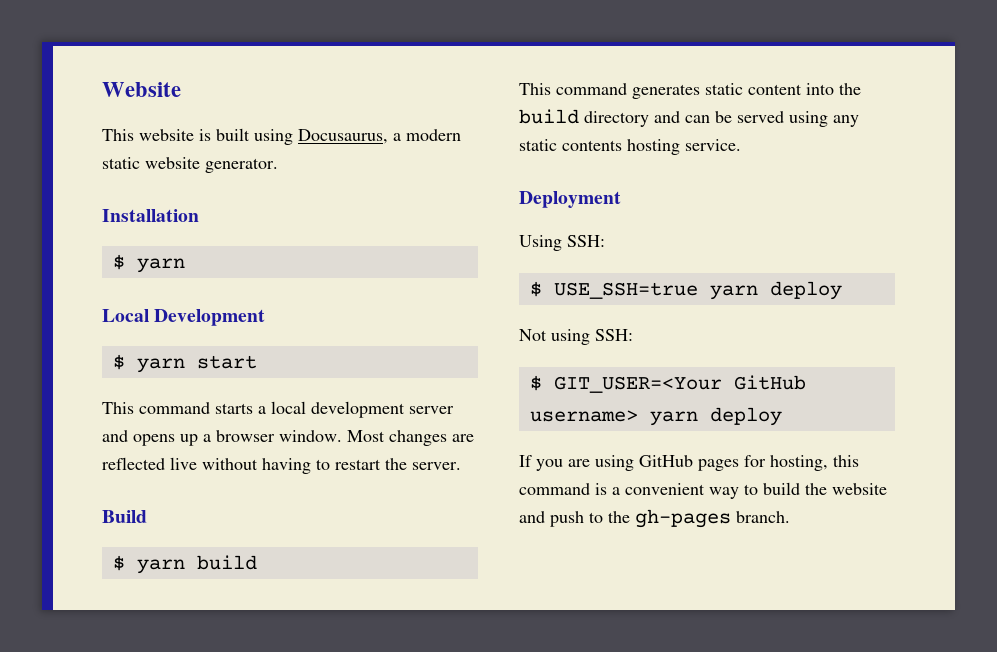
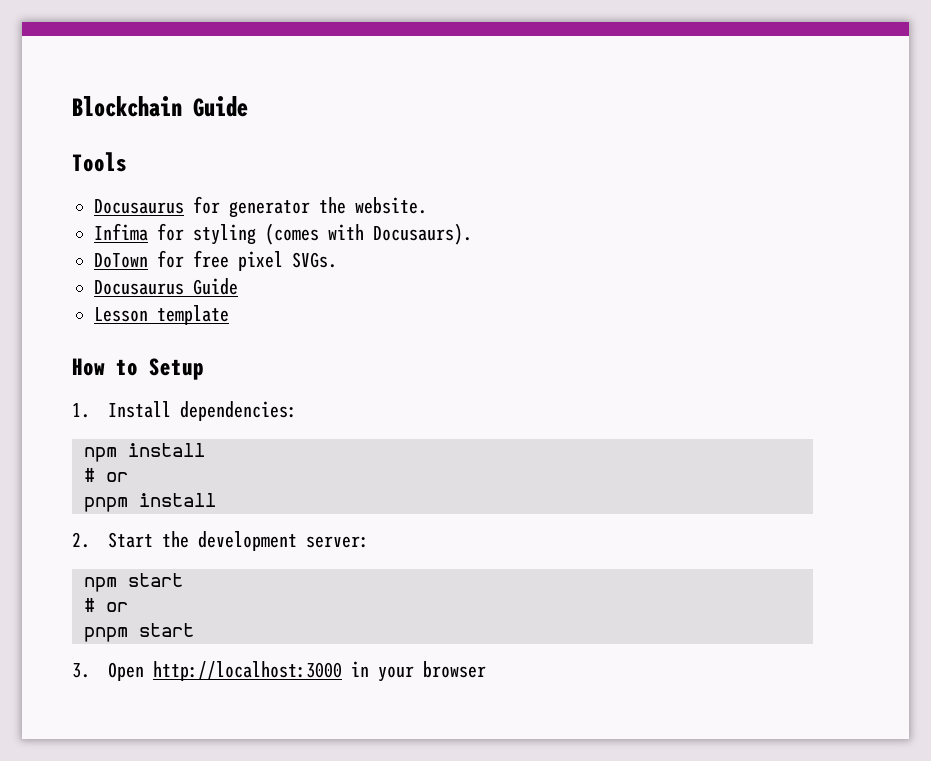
[102,82,181,97] [102,128,461,145] [102,157,278,173] [102,209,199,222] [112,254,185,273] [102,309,266,326] [112,354,257,373] [102,401,454,418] [102,430,474,446] [102,457,461,474] [102,510,147,523] [112,555,257,574] [519,83,861,99] [519,109,859,127] [519,139,741,155] [519,191,621,208] [519,235,605,251] [529,281,842,300] [519,329,633,345] [529,375,806,393] [529,407,782,426] [519,455,859,471] [519,482,887,499] [519,509,790,528] Website // This website is built using Docusaurus, a modern static website generator. // Installation // $ yarn // Local Development // $ yarn start // This command starts a local development server and opens up a browser window. Most changes are reflected live without having to restart the server. // Build // $ yarn build // This command generates static content into the build directory and can be served using any static contents hosting service. // Deployment // Using SSH: // $ USE_SSH=true yarn deploy // Not using SSH: // $ GIT_USER=<Your GitHub username> yarn deploy // If you are using GitHub pages for hosting, this command is a convenient way to build the website and push to the gh-pages branch. -> [72,96,248,117] [72,152,127,172] [94,196,427,218] [94,223,472,245] [94,250,337,271] [94,278,238,295] [94,305,229,325] [72,358,204,380] [72,401,298,421] [84,443,205,462] [84,468,128,482] [84,493,216,512] [72,531,370,551] [84,573,183,592] [84,598,128,612] [84,623,194,642] [72,661,487,682] Blockchain Guide // Tools // Docusaurus for generator the website. // Infima for styling (comes with Docusaurs). // DoTown for free pixel SVGs. // Docusaurus Guide // Lesson template // How to Setup // 1. Install dependencies: // npm install // # or // pnpm install // 2. Start the development server: // npm start // # or // pnpm start // 3. Open http://localhost:3000 in your browser

